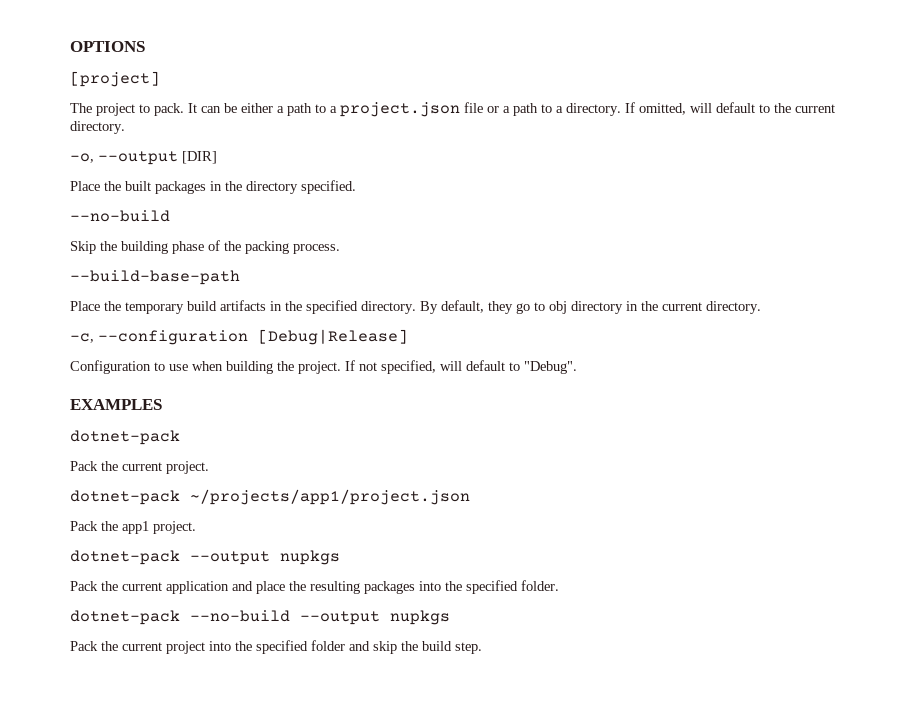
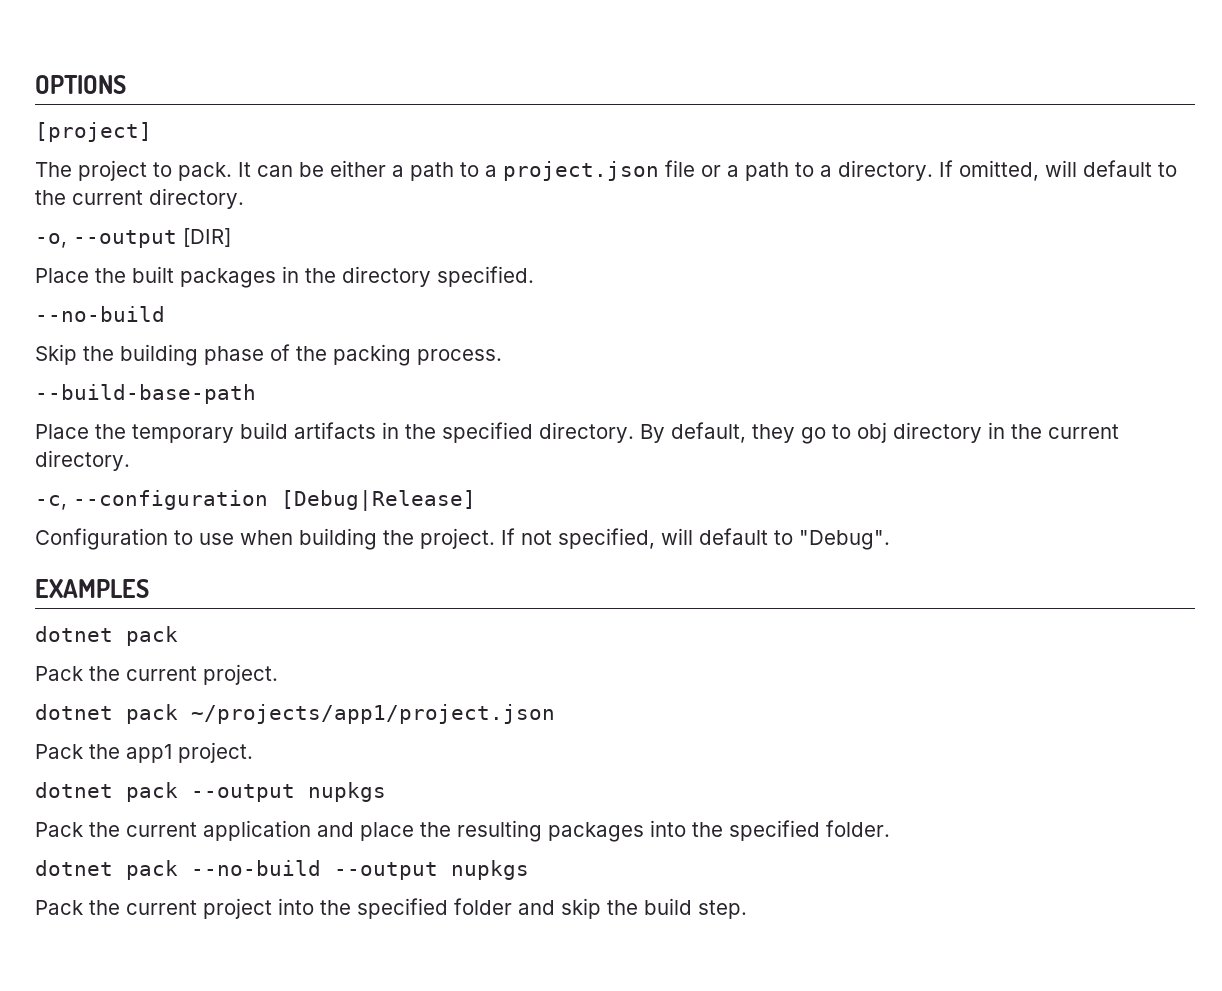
[70,430,180,445] dotnet-pack -> [35,626,178,646] dotnet pack
[70,490,180,505] dotnet-pack -> [35,704,178,724] dotnet pack
[70,550,180,565] dotnet-pack -> [35,782,178,802] dotnet pack
[70,610,180,625] dotnet-pack -> [35,860,178,880] dotnet pack

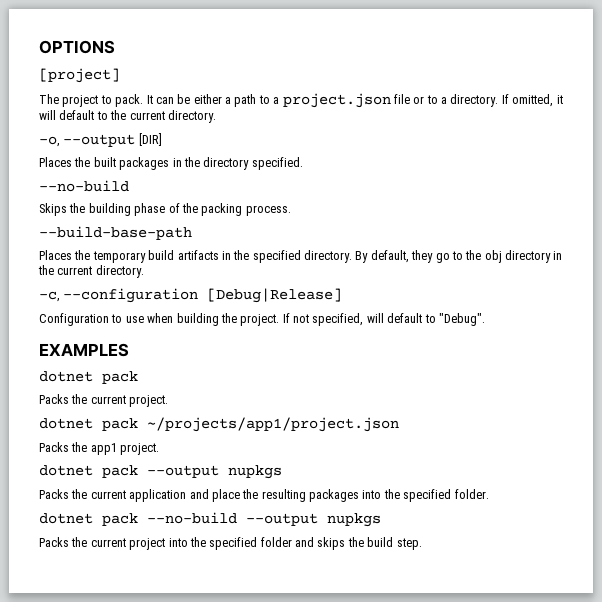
[727,162,789,181] a path -> (425, 100) none
(1039, 170) none -> [556,95,563,104] it
[35,268,89,283] Place -> [39,157,72,167] Places
[35,344,77,365] Skip -> [39,203,67,216] Skips
[35,424,89,439] Place -> [39,250,72,260] Places
(851, 431) none -> [465,250,482,260] the
[35,666,83,681] Pack -> [39,394,69,404] Packs
[35,744,83,759] Pack -> [39,442,69,452] Packs
[35,822,83,837] Pack -> [39,489,69,499] Packs
[35,900,83,915] Pack -> [39,537,69,547] Packs
[561,898,601,919] skip -> [317,537,346,550] skips

